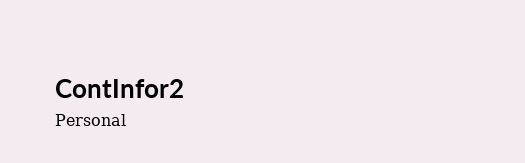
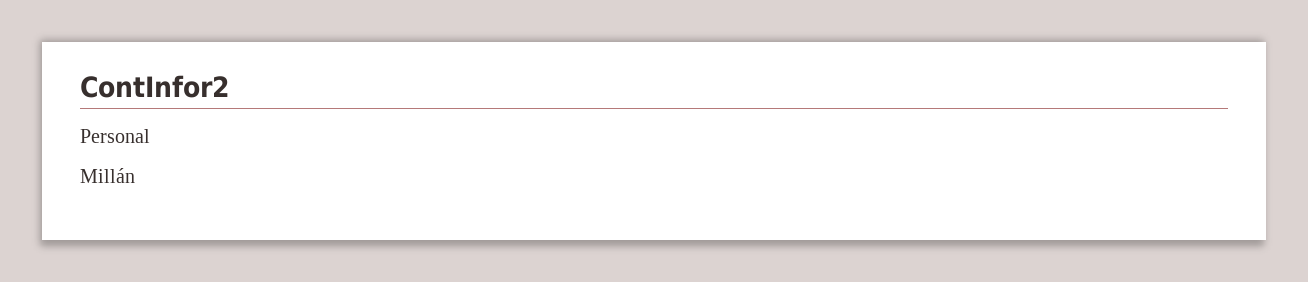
(126, 120) none -> [80,168,135,183] // Millán

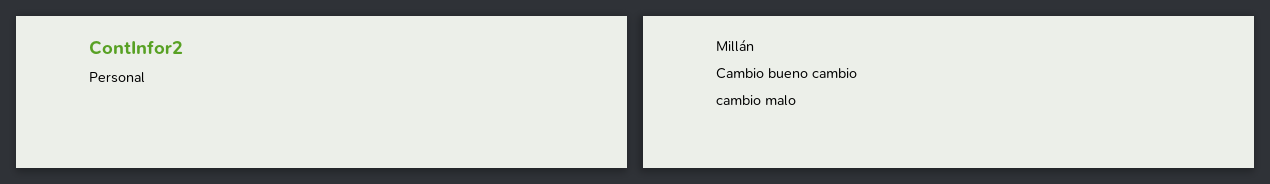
(135, 175) none -> [716,68,857,79] [716,95,796,106] // Cambio bueno cambio // cambio malo

